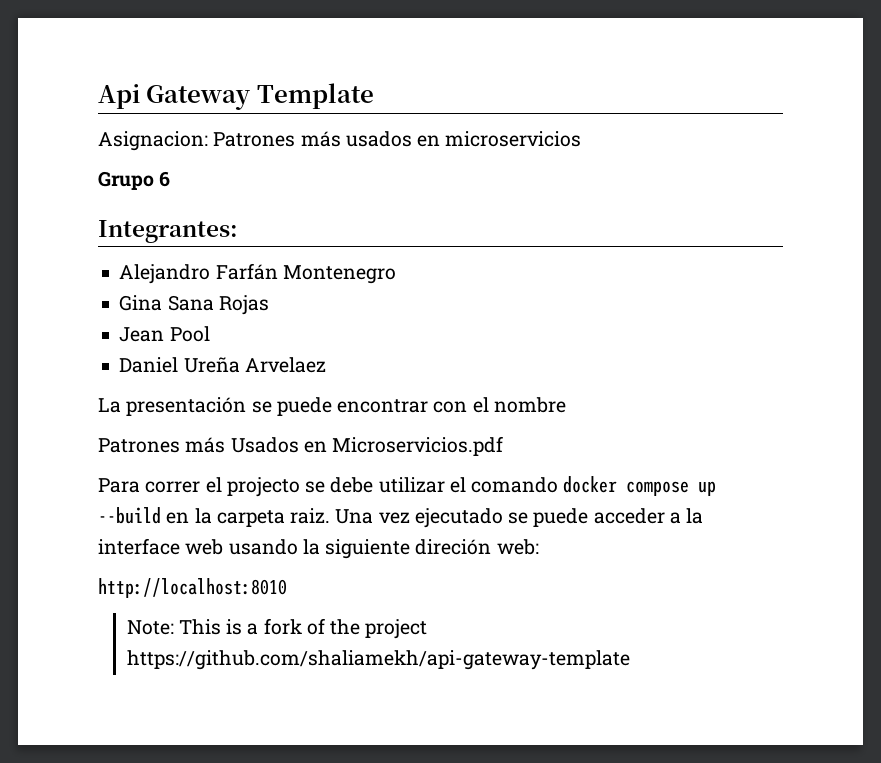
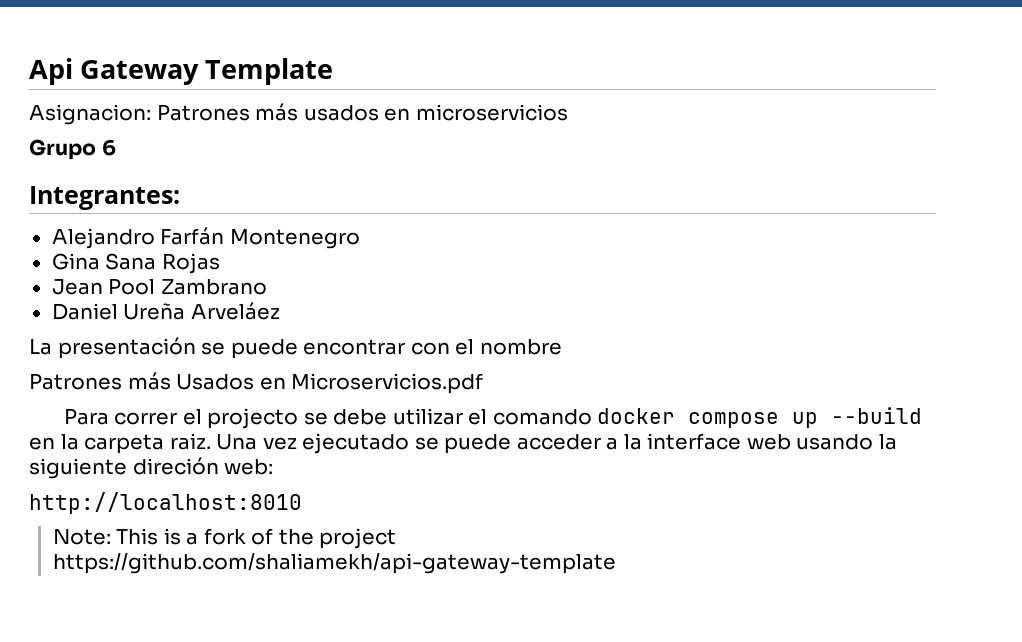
(210, 334) none -> [160,279,267,295] Zambrano
[244,357,326,373] Arvelaez -> [190,302,280,320] Arveláez

